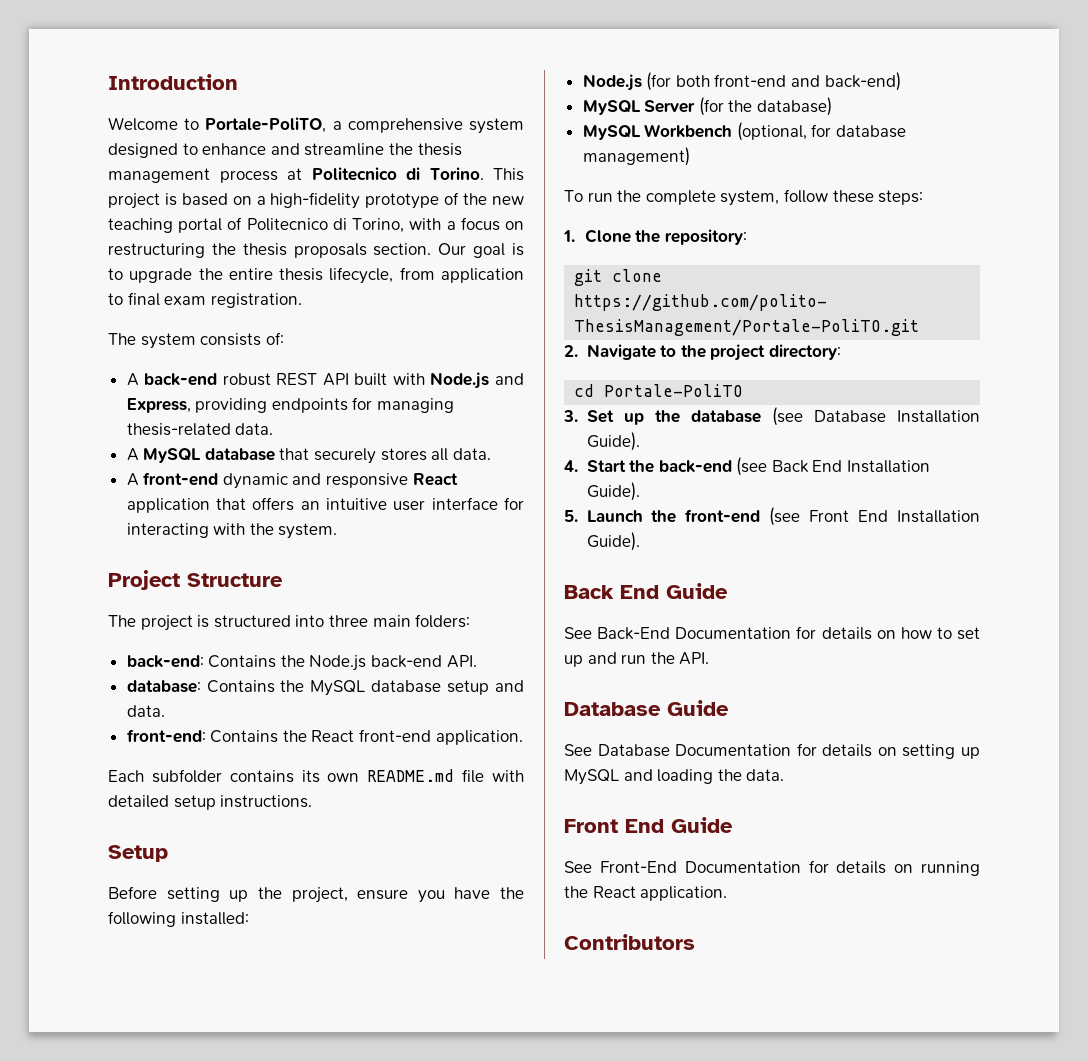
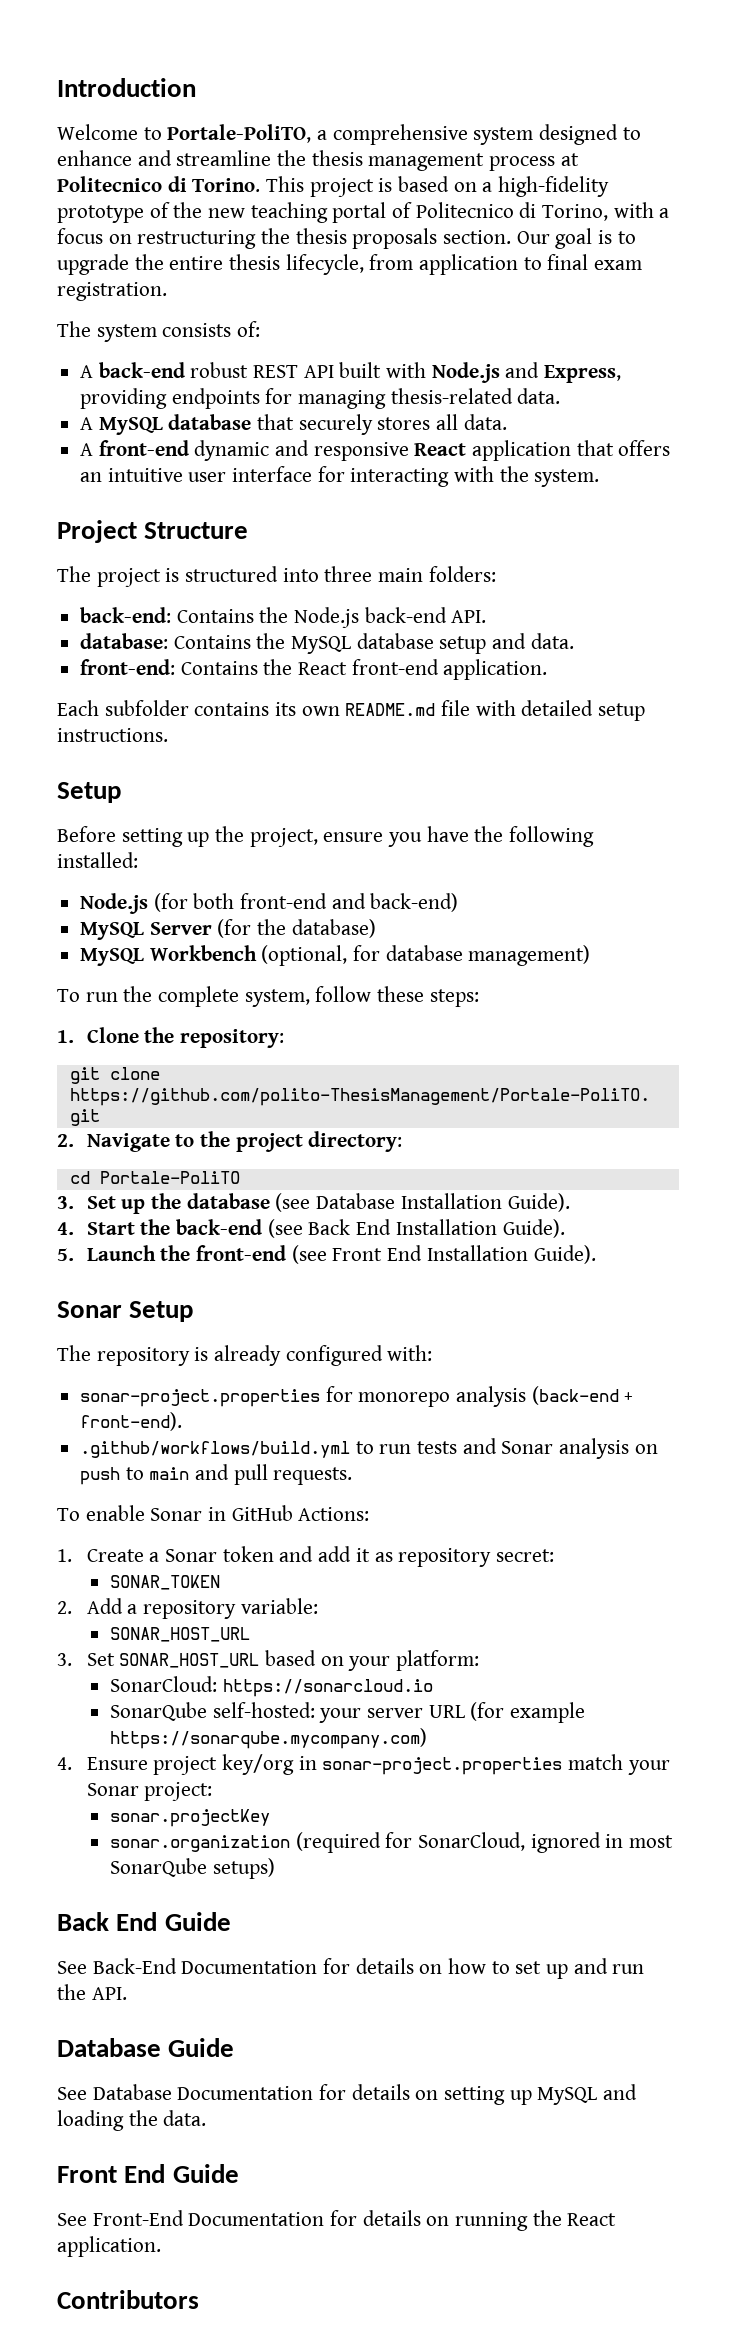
(640, 541) none -> [57,1301,194,1322] [57,1345,433,1366] [80,1386,634,1407] [80,1412,183,1431] [80,1438,658,1459] [80,1464,353,1485] [57,1505,370,1521] [57,1546,554,1567] [109,1575,220,1590] [57,1598,318,1619] [109,1627,250,1642] [57,1650,480,1671] [109,1676,433,1697] [109,1702,585,1723] [109,1728,427,1749] [57,1754,670,1775] [86,1782,213,1801] [109,1809,270,1827] [109,1832,673,1853] [109,1858,275,1879] // Sonar Setup // The repository is already configured with: // sonar-project.properties for monorepo analysis (back-end + front-end). // .github/workflows/build.yml to run tests and Sonar analysis on push to main and pull requests. // To enable Sonar in GitHub Actions: // 1. Create a Sonar token and add it as repository secret: // SONAR_TOKEN // 2. Add a repository variable: // SONAR_HOST_URL // 3. Set SONAR_HOST_URL based on your platform: // SonarCloud: https://sonarcloud.io // SonarQube self-hosted: your server URL (for example https://sonarqube.mycompany.com) // 4. Ensure project key/org in sonar-project.properties match your Sonar project: // sonar.projectKey // sonar.organization (required for SonarCloud, ignored in most SonarQube setups)

